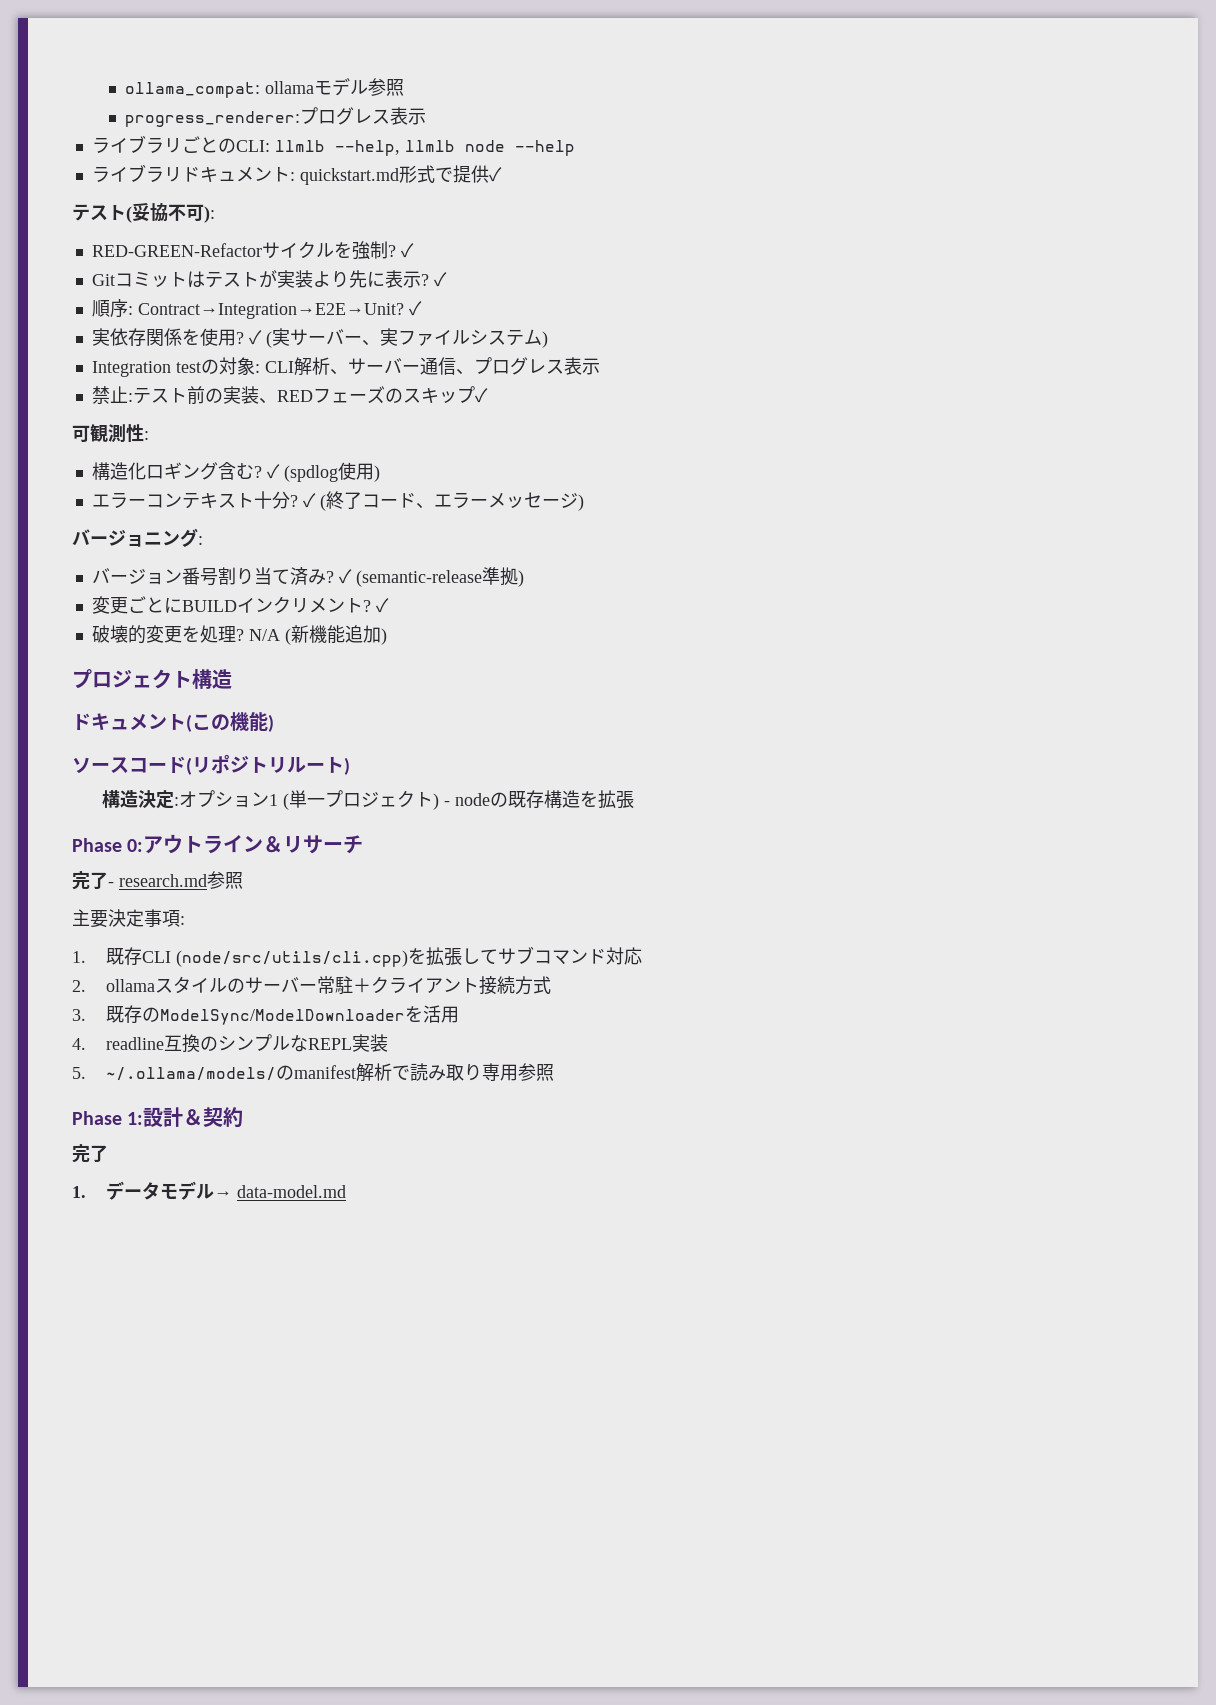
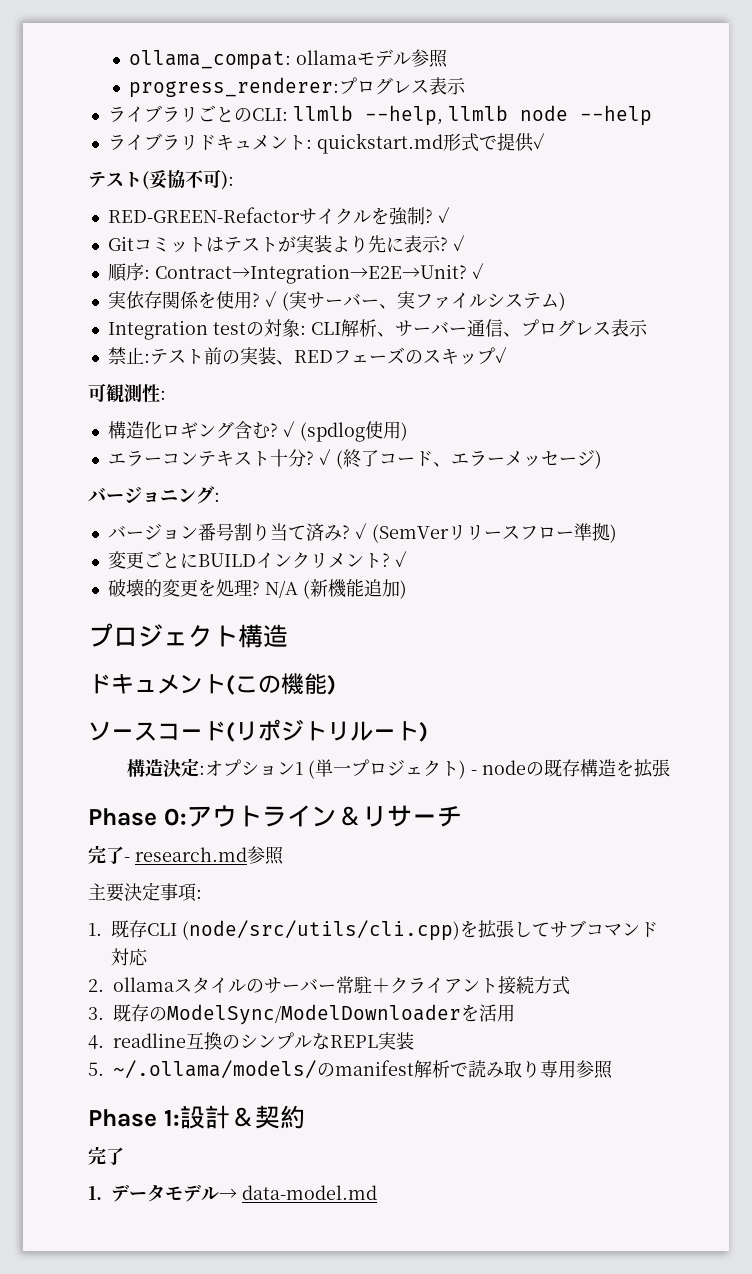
[355,570,482,587] (semantic-release -> [371,524,574,543] (SemVerリリースフロー

